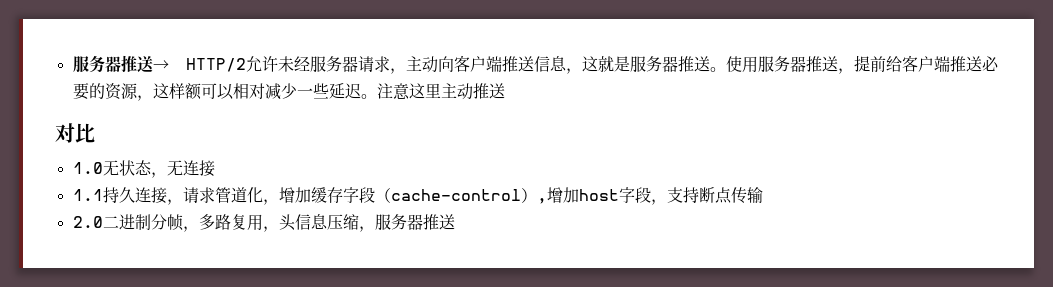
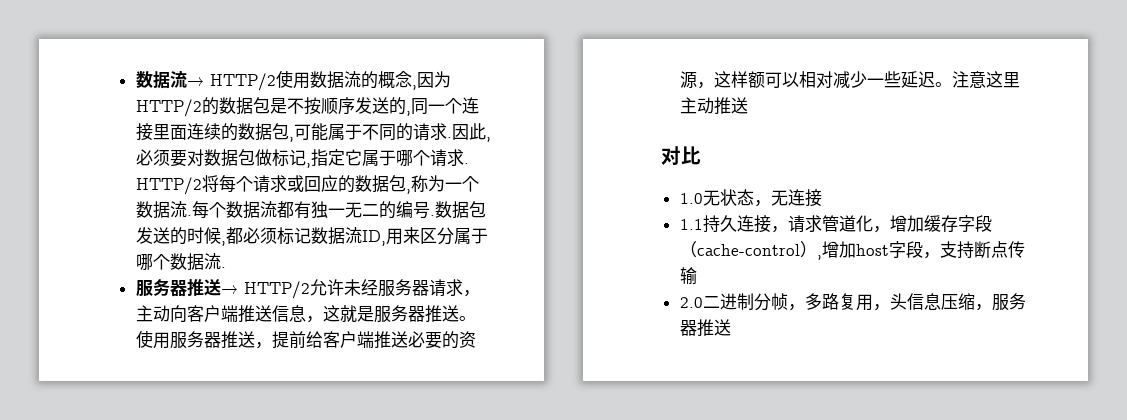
(72, 64) none -> [135,70,451,91] [135,97,479,117] [135,123,491,142] [135,149,469,168] [135,175,479,195] [135,201,486,219] [135,227,488,246] [135,253,226,271] 数据流→ HTTP/2使用数据流的概念,因为HTTP/2的数据包是不按顺序发送的,同一个连接里面连续的数据包,可能属于不同的请求.因此,必须要对数据包做标记,指定它属于哪个请求. HTTP/2将每个请求或回应的数据包,称为一个数据流.每个数据流都有独一无二的编号.数据包发送的时候,都必须标记数据流ID,用来区分属于哪个数据流. //

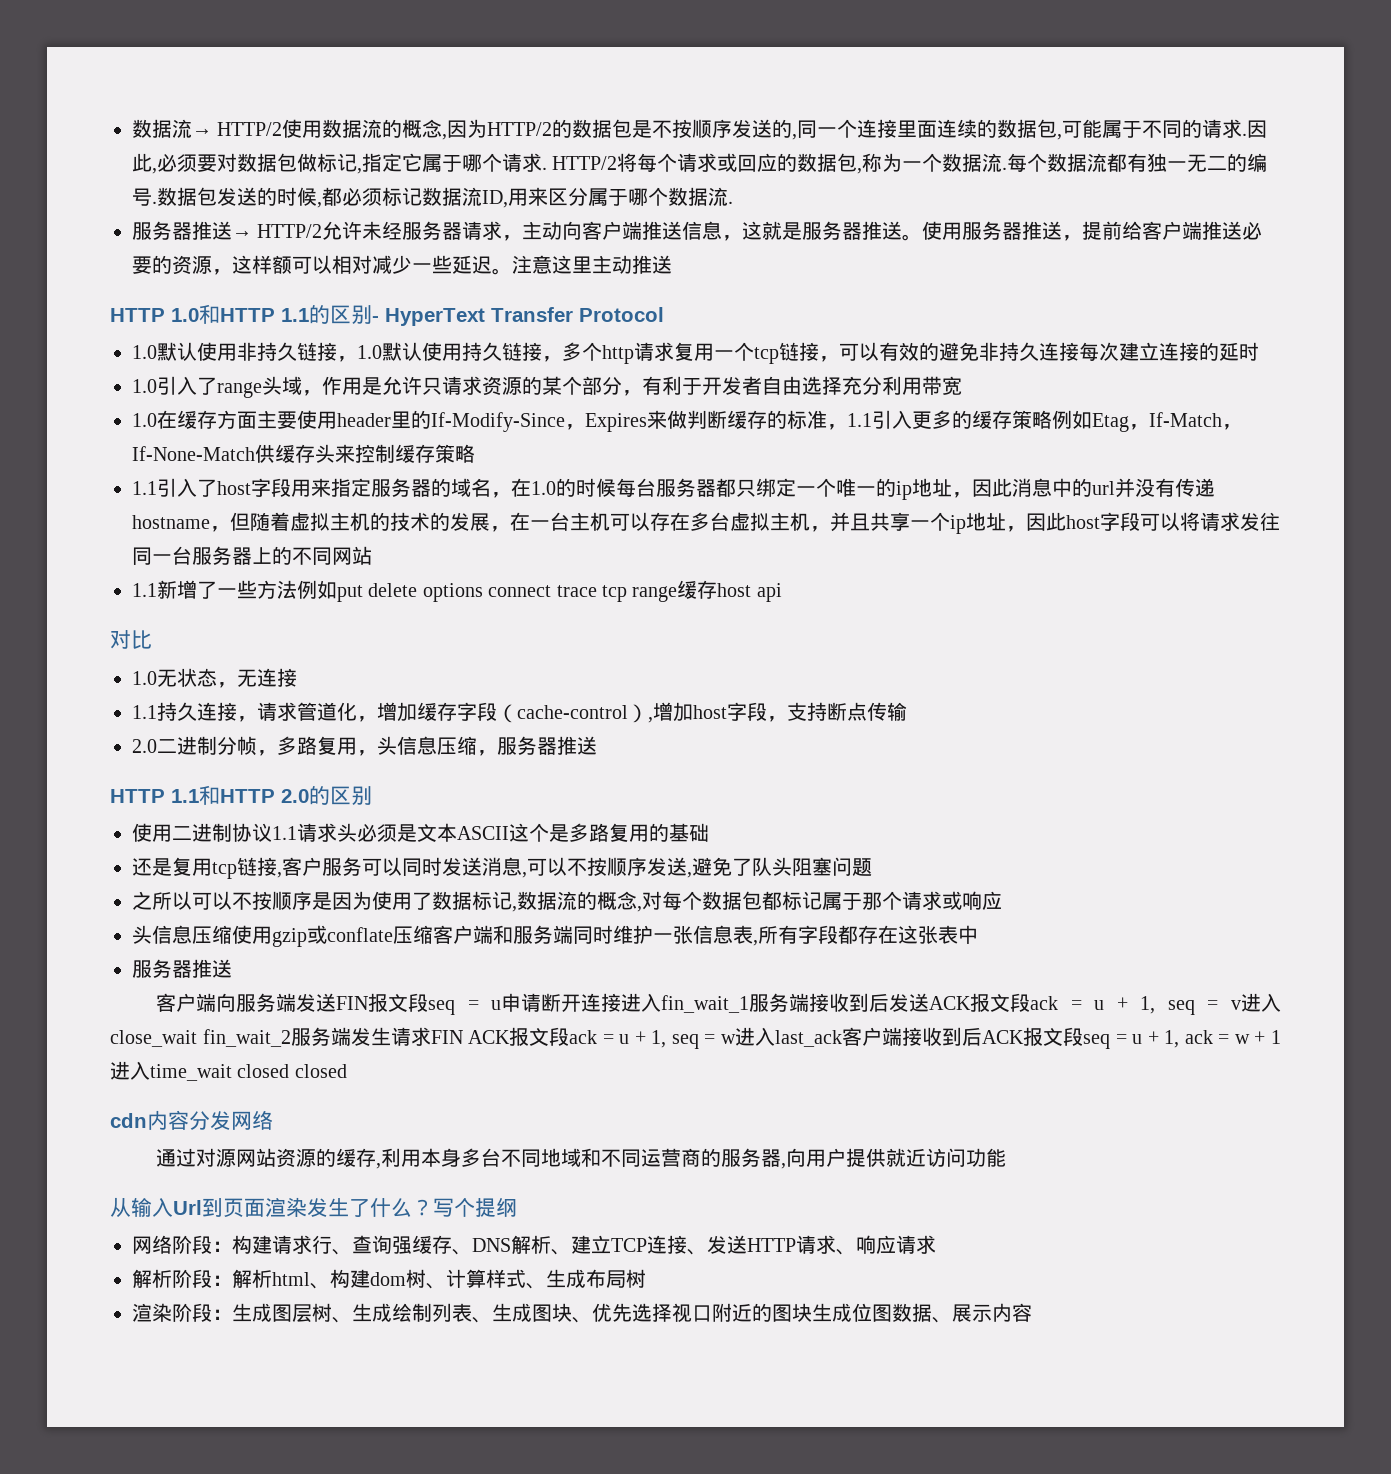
(748, 105) none -> [110,304,664,326] [132,342,1259,364] [132,376,962,398] [132,410,1242,432] [132,444,475,463] [132,478,1215,500] [132,512,1280,534] [132,546,372,565] [132,580,782,602] // HTTP 1.0和HTTP 1.1的区别- HyperText Transfer Protocol // 1.0默认使用非持久链接，1.0默认使用持久链接，多个http请求复用一个tcp链接，可以有效的避免非持久连接每次建立连接的延时 // 1.0引入了range头域，作用是允许只请求资源的某个部分，有利于开发者自由选择充分利用带宽 // 1.0在缓存方面主要使用header里的If-Modify-Since，Expires来做判断缓存的标准，1.1引入更多的缓存策略例如Etag，If-Match，If-None-Match供缓存头来控制缓存策略 // 1.1引入了host字段用来指定服务器的域名，在1.0的时候每台服务器都只绑定一个唯一的ip地址，因此消息中的url并没有传递hostname，但随着虚拟主机的技术的发展，在一台主机可以存在多台虚拟主机，并且共享一个ip地址，因此host字段可以将请求发往同一台服务器上的不同网站 // 1.1新增了一些方法例如put delete options connect trace tcp range缓存host api
(731, 327) none -> [110,785,372,805] [132,823,709,842] [132,857,872,879] [132,891,1002,912] [132,925,978,947] [132,959,232,978] [156,993,1282,1015] [110,1027,1282,1049] [110,1061,347,1081] [110,1110,273,1130] [156,1148,1007,1169] [110,1197,517,1218] [132,1235,936,1255] [132,1269,646,1289] [132,1303,1032,1323] // HTTP 1.1和HTTP 2.0的区别 // 使用二进制协议1.1请求头必须是文本ASCII这个是多路复用的基础 // 还是复用tcp链接,客户服务可以同时发送消息,可以不按顺序发送,避免了队头阻塞问题 // 之所以可以不按顺序是因为使用了数据标记,数据流的概念,对每个数据包都标记属于那个请求或响应 // 头信息压缩使用gzip或conflate压缩客户端和服务端同时维护一张信息表,所有字段都存在这张表中 // 服务器推送 // 客户端向服务端发送FIN报文段seq = u申请断开连接进入fin_wait_1服务端接收到后发送ACK报文段ack = u + 1, seq = v进入close_wait fin_wait_2服务端发生请求FIN ACK报文段ack = u + 1, seq = w进入last_ack客户端接收到后ACK报文段seq = u + 1, ack = w + 1进入time_wait closed closed // cdn内容分发网络 // 通过对源网站资源的缓存,利用本身多台不同地域和不同运营商的服务器,向用户提供就近访问功能 // 从输入Url到页面渲染发生了什么？写个提纲 // 网络阶段：构建请求行、查询强缓存、DNS解析、建立TCP连接、发送HTTP请求、响应请求 // 解析阶段：解析html、构建dom树、计算样式、生成布局树 // 渲染阶段：生成图层树、生成绘制列表、生成图块、优先选择视口附近的图块生成位图数据、展示内容

